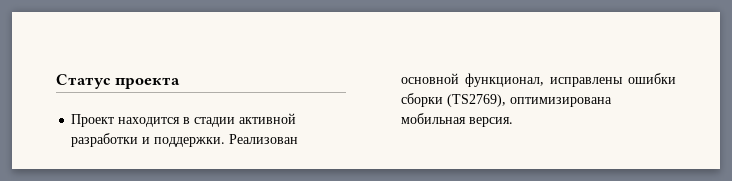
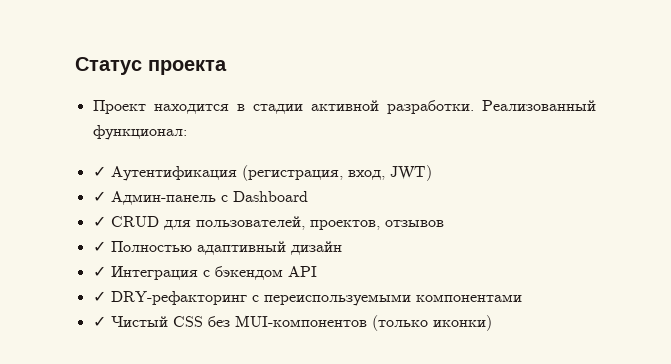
[71,133,299,147] [401,73,676,87] [401,93,613,107] [401,113,514,127] разработки и поддержки. Реализован основной функционал, исправлены ошибки сборки (TS2769), оптимизирована мобильная версия. -> [386,100,596,114] [92,125,187,140] [92,165,432,181] [92,191,308,205] [92,216,444,230] [92,241,342,255] [92,266,317,280] [92,291,522,306] [92,315,492,331] разработки. Реализованный функционал: // ✓ Аутентификация (регистрация, вход, JWT) // ✓ Админ-панель с Dashboard // ✓ CRUD для пользователей, проектов, отзывов // ✓ Полностью адаптивный дизайн // ✓ Интеграция с бэкендом API // ✓ DRY-рефакторинг с переиспользуемыми компонентами // ✓ Чистый CSS без MUI-компонентов (только иконки)

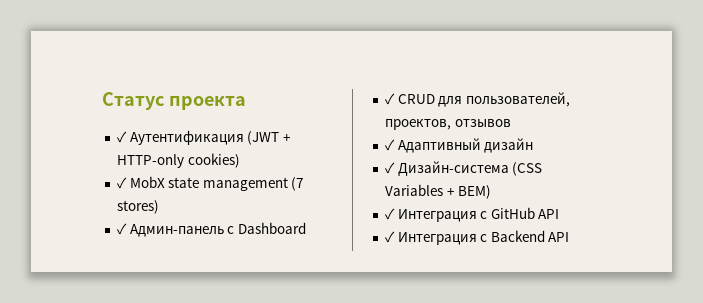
[92,100,596,114] [92,125,187,140] [92,165,432,181] Проект находится в стадии активной разработки. Реализованный функционал: // ✓ Аутентификация (регистрация, вход, JWT) -> [116,130,291,145] [116,153,240,168] [116,176,305,191] [116,200,159,214] ✓ Аутентификация (JWT + HTTP-only cookies) // ✓ MobX state management (7 stores)
[110,241,286,255] Полностью адаптивный -> [397,138,481,153] Адаптивный
[92,266,283,280] // ✓ Интеграция с бэкендом -> [384,161,543,176] [384,184,492,199] [384,207,535,222] // ✓ Дизайн-система (CSS Variables + BEM) // ✓ Интеграция с GitHub
[110,291,522,306] [92,315,492,331] DRY-рефакторинг с переиспользуемыми компонентами // ✓ Чистый CSS без MUI-компонентов (только иконки) -> [397,230,570,245] Интеграция с Backend API

